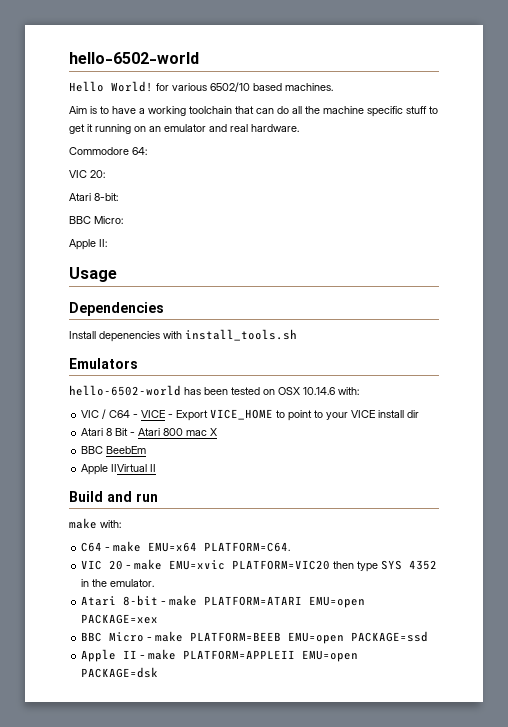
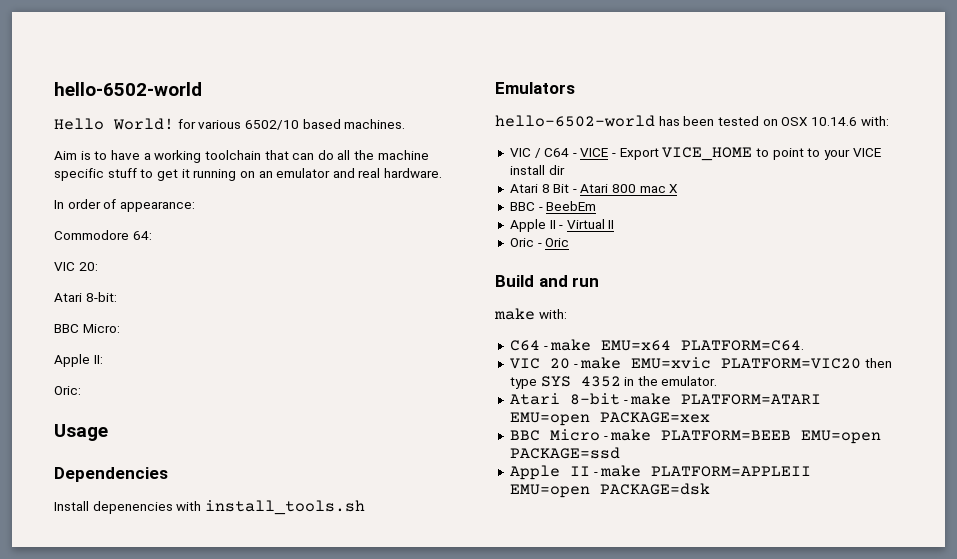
(299, 128) none -> [54,199,195,212] // In order of appearance:
(107, 243) none -> [54,386,81,395] // Oric:
(104, 450) none -> [538,207,543,211] -
[111,464,157,472] IIVirtual II -> [549,219,615,229] [509,238,570,247] II - Virtual II // Oric - Oric

